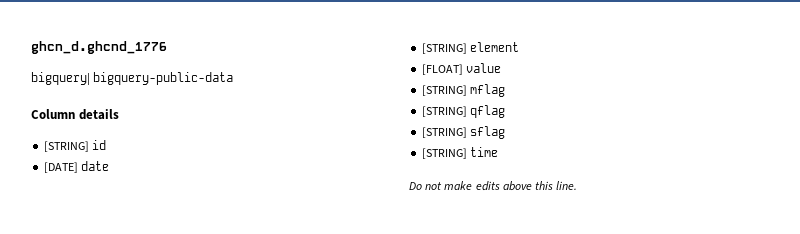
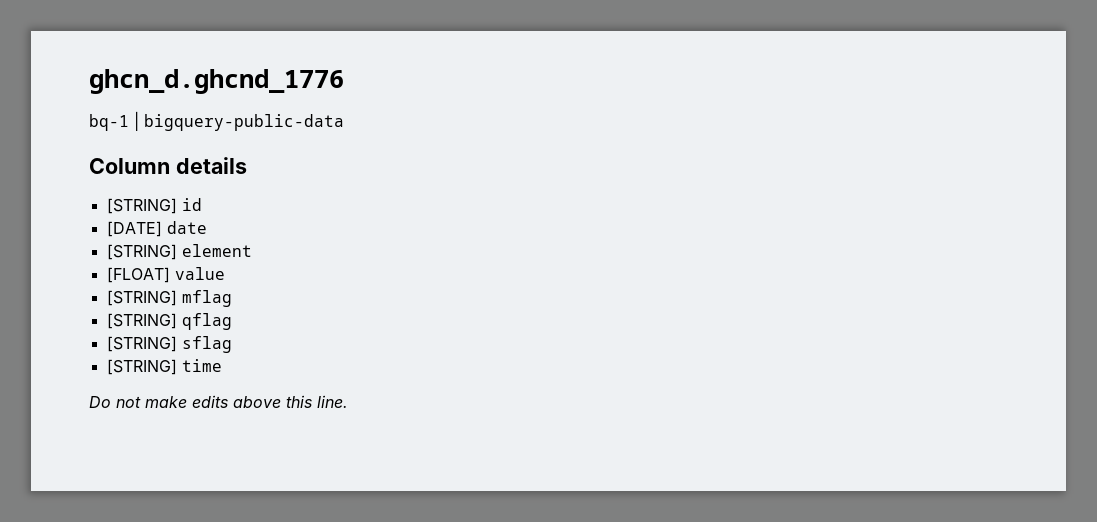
[31,72,90,85] bigquery| -> [89,111,139,131] bq-1 |

